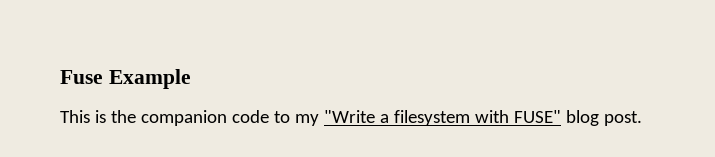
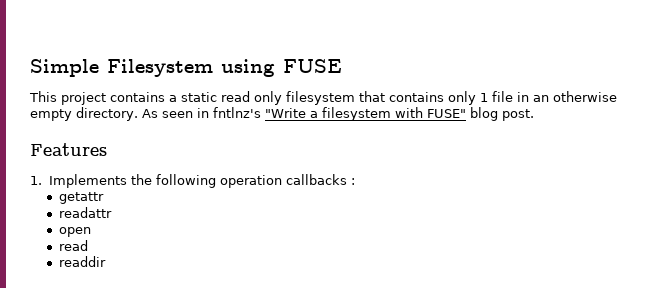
[60,69,191,89] [60,110,319,126] Fuse Example // This is the companion code to my -> [30,59,342,77] [29,91,617,105] [30,107,261,121] Simple Filesystem using FUSE // This project contains a static read only filesystem that contains only 1 file in an otherwise empty directory. As seen in fntlnz's
(642, 118) none -> [30,143,107,156] [30,174,355,188] [58,192,104,204] [58,207,112,218] [58,227,91,237] [58,240,88,251] [58,256,106,267] // Features // 1. Implements the following operation callbacks : // getattr // readattr // open // read // readdir

